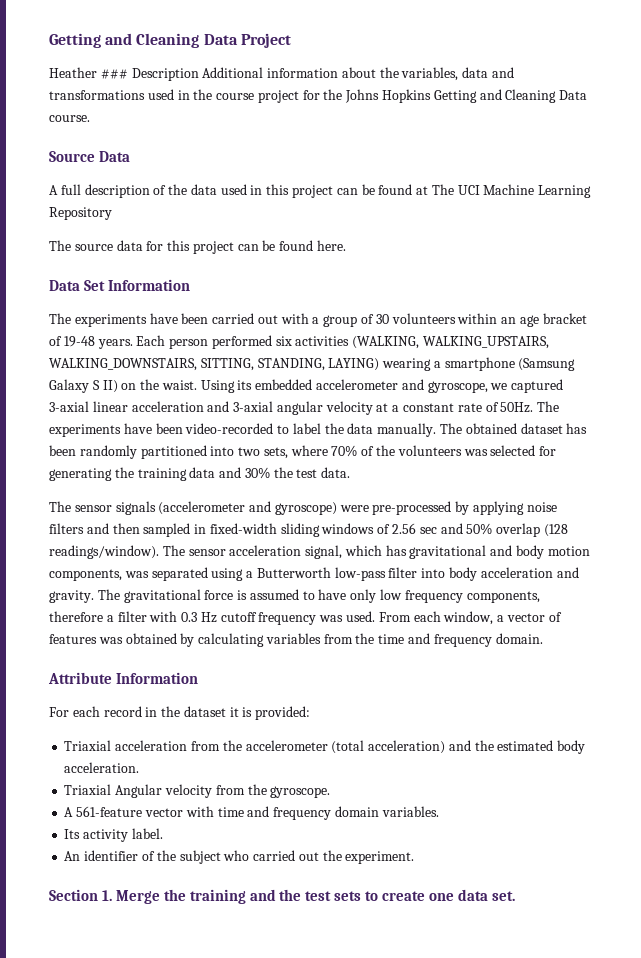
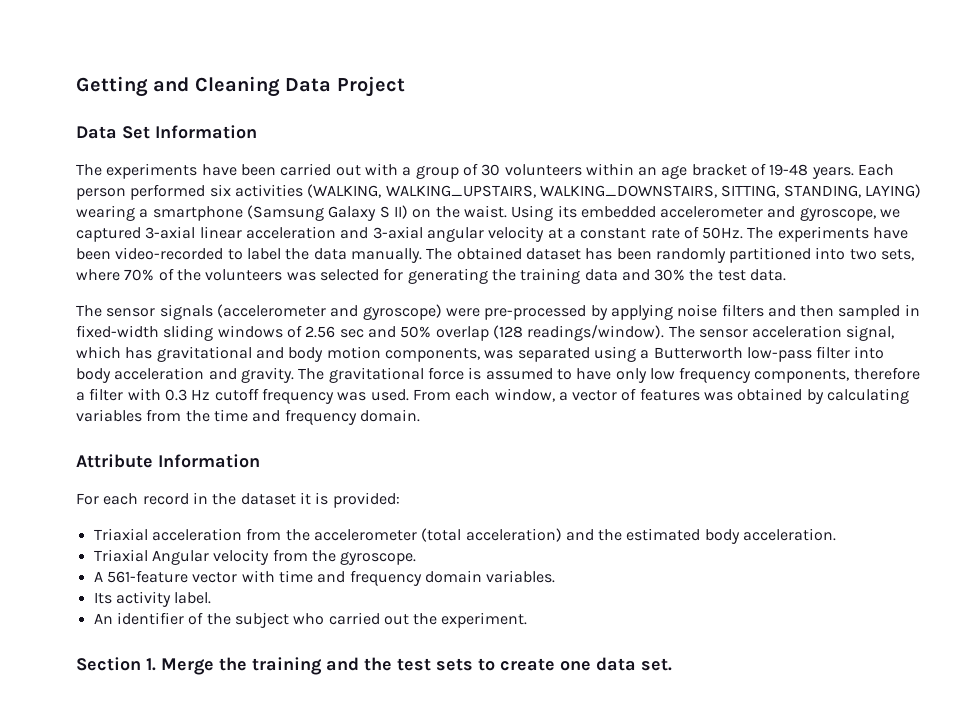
[49,67,515,81] [49,89,588,103] [49,115,90,122] [49,151,130,162] [49,184,592,198] [49,207,112,220] [49,240,347,254] // Heather ### Description Additional information about the variables, data and transformations used in the course project for the Johns Hopkins Getting and Cleaning Data course. // Source Data // A full description of the data used in this project can be found at The UCI Machine Learning Repository // The source data for this project can be found here. -> (405, 86) none

